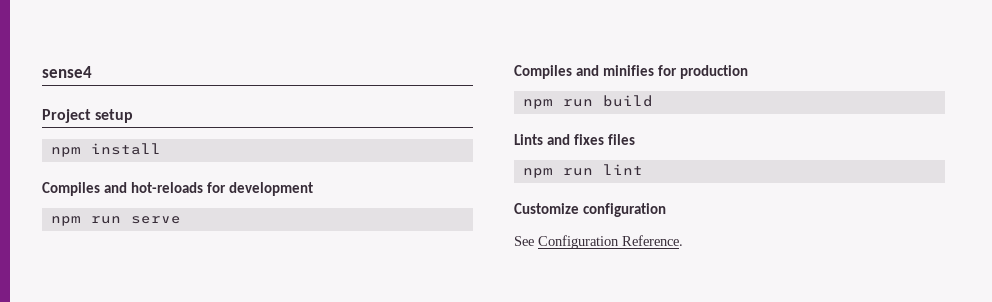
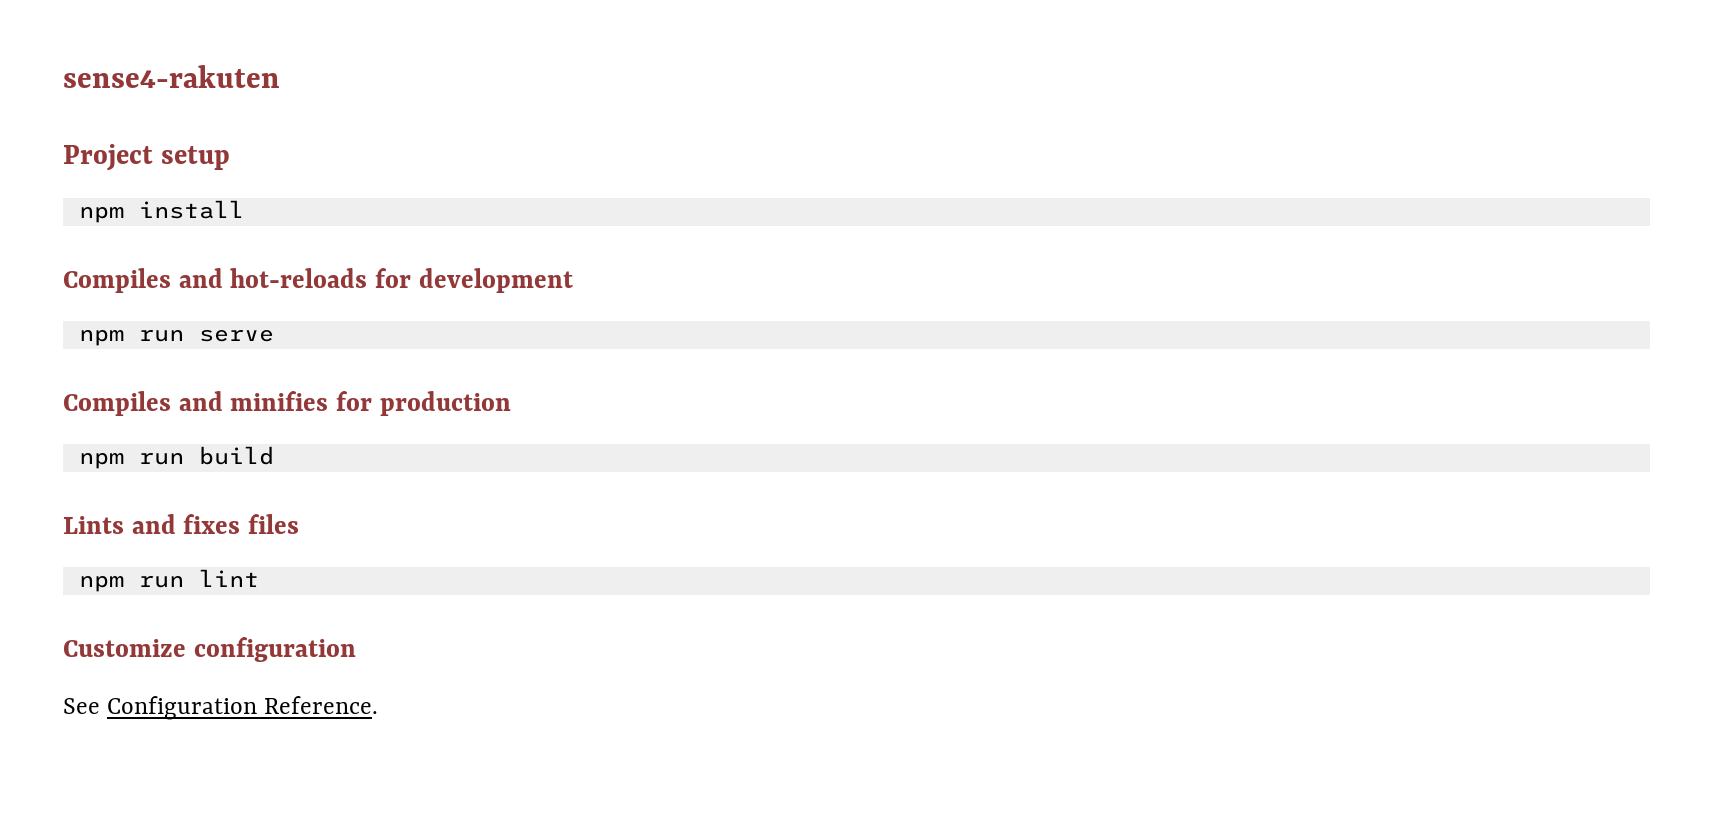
[42,66,92,78] sense4 -> [63,65,280,88] sense4-rakuten

